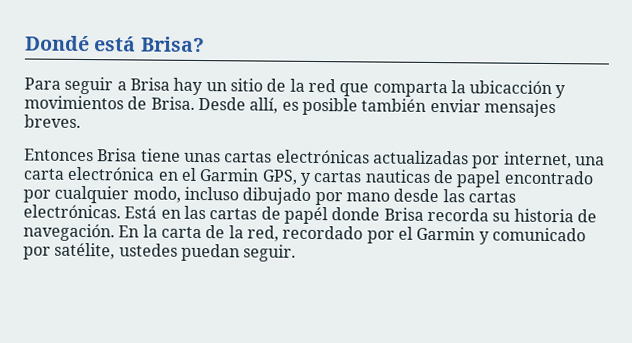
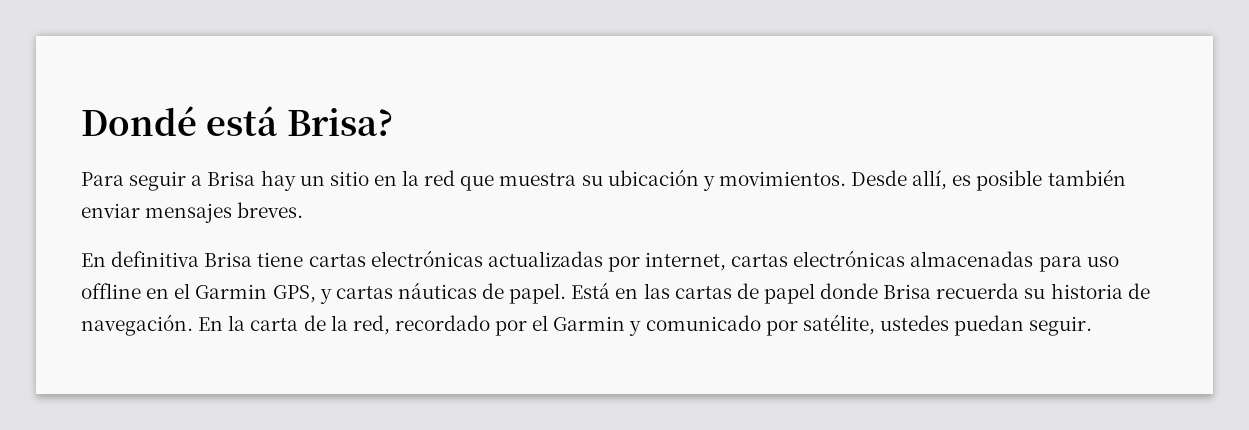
[266,78,287,92] de -> [373,175,397,186] en
[372,80,567,99] [24,95,195,110] comparta la ubicacción y movimientos de Brisa. -> [499,169,846,191] muestra su ubicación y movimientos.
[24,148,94,162] Entonces -> [81,251,200,267] En definitiva
[183,152,221,163] unas -> (304, 259) none
[574,156,605,166] [23,166,156,181] una carta electrónica -> [731,250,1119,272] [81,283,141,299] cartas electrónicas almacenadas para uso offline
[364,169,594,188] [23,185,516,206] [23,204,121,219] nauticas de papel encontrado por cualquier modo, incluso dibujado por mano desde las cartas electrónicas. -> [397,282,567,304] náuticas de papel.
[283,206,328,225] papél -> [763,283,815,304] papel
[426,207,489,222] recorda -> [936,283,1020,299] recuerda

